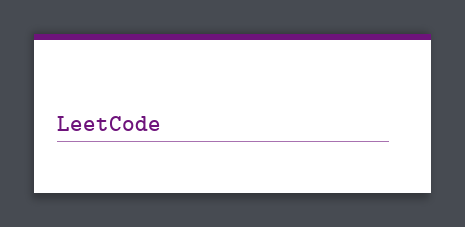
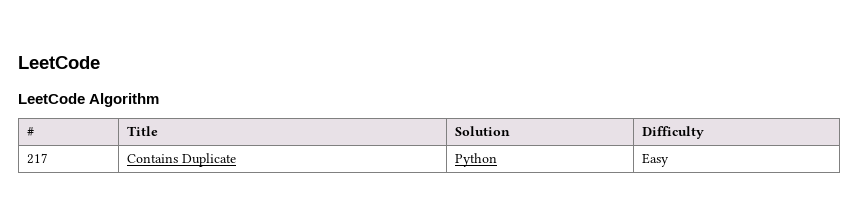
[57,116,161,131] LeetCode -> [18,56,100,69] [18,93,160,107] [26,127,34,136] [126,126,158,136] [454,126,510,136] [641,126,704,139] [26,153,48,164] [126,153,236,167] [454,153,497,167] [641,153,669,167] LeetCode // LeetCode Algorithm // # | Title | Solution | Difficulty // 217 | Contains Duplicate | Python | Easy

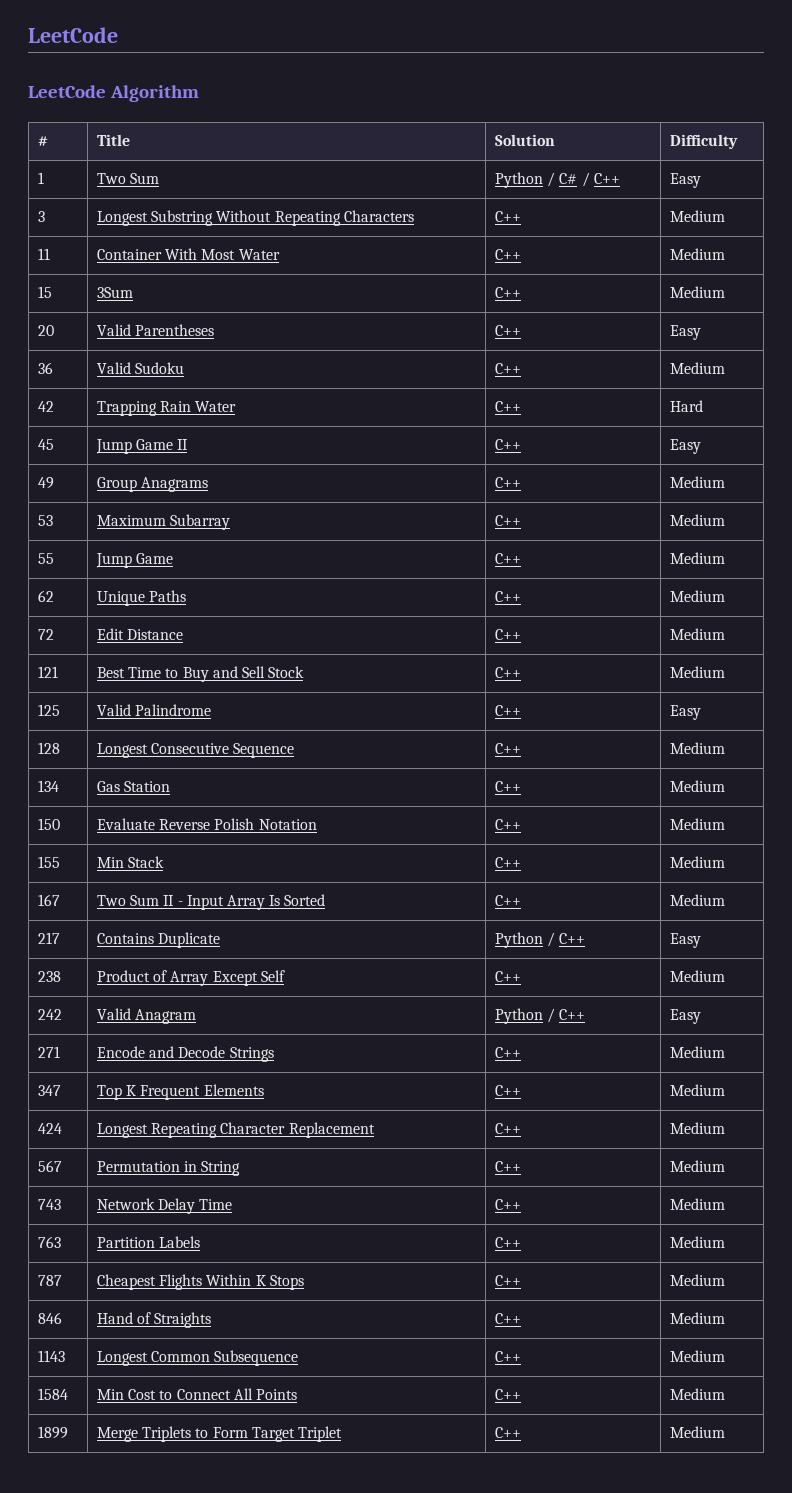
(704, 132) none -> [38,172,45,184] [97,173,160,184] [495,172,620,188] [670,173,702,188] [38,211,46,222] [97,210,414,226] [495,211,522,222] [670,210,726,222] [38,248,51,260] [97,248,280,260] [495,249,522,260] [670,248,726,260] [38,286,53,298] [97,287,134,298] [495,287,522,298] [670,286,726,298] [38,325,55,336] [97,324,215,336] [495,325,522,336] [670,325,702,340] [38,362,54,374] [97,362,185,374] [495,363,522,374] [670,362,726,374] [38,401,55,412] [97,401,237,416] [495,401,522,412] [670,400,704,412] [38,439,55,450] [96,439,189,454] [495,439,522,450] [670,439,702,454] [38,477,55,489] [97,477,209,492] [495,477,522,488] [670,476,726,488] [38,515,54,526] [97,514,231,530] [495,515,522,526] [670,514,726,526] [38,553,55,564] [96,553,174,568] [495,553,522,564] [670,552,726,564] [38,590,55,602] [97,590,187,606] [495,591,522,602] [670,590,726,602] [38,629,55,640] [97,628,184,640] [495,629,522,640] [670,628,726,640] [38,666,59,678] [97,666,305,682] [495,667,522,678] [670,666,726,678] [38,704,61,716] [97,704,212,716] [495,705,522,716] [670,705,702,720] [38,742,61,754] [97,743,295,758] [495,743,522,754] [670,742,726,754] [38,780,60,792] [97,781,171,792] [495,781,522,792] [670,780,726,792] [38,818,61,830] [97,818,317,830] [495,819,522,830] [670,818,726,830] [38,856,61,868] [97,856,165,868] [495,857,522,868] [670,856,726,868] [38,894,61,906] [97,894,326,910] [495,895,522,906] [670,894,726,906] // 1 | Two Sum | Python / C# / C++ | Easy // 3 | Longest Substring Without Repeating Characters | C++ | Medium // 11 | Container With Most Water | C++ | Medium // 15 | 3Sum | C++ | Medium // 20 | Valid Parentheses | C++ | Easy // 36 | Valid Sudoku | C++ | Medium // 42 | Trapping Rain Water | C++ | Hard // 45 | Jump Game II | C++ | Easy // 49 | Group Anagrams | C++ | Medium // 53 | Maximum Subarray | C++ | Medium // 55 | Jump Game | C++ | Medium // 62 | Unique Paths | C++ | Medium // 72 | Edit Distance | C++ | Medium // 121 | Best Time to Buy and Sell Stock | C++ | Medium // 125 | Valid Palindrome | C++ | Easy // 128 | Longest Consecutive Sequence | C++ | Medium // 134 | Gas Station | C++ | Medium // 150 | Evaluate Reverse Polish Notation | C++ | Medium // 155 | Min Stack | C++ | Medium // 167 | Two Sum II - Input Array Is Sorted | C++ | Medium
[641,153,669,167] | Easy -> [547,932,586,947] [670,933,702,948] [38,971,62,982] [97,970,285,986] [495,971,522,982] [670,970,726,982] [38,1009,63,1020] [97,1008,197,1024] [495,1008,586,1024] [670,1009,702,1024] [38,1046,61,1058] [97,1046,274,1062] [495,1047,522,1058] [670,1046,726,1058] [38,1085,62,1096] [97,1084,264,1100] [495,1085,522,1096] [670,1084,726,1096] [38,1123,63,1134] [97,1122,375,1138] [495,1123,522,1134] [670,1122,726,1134] [38,1160,63,1172] [97,1161,241,1176] [495,1161,522,1172] [670,1160,726,1172] [38,1199,62,1210] [97,1198,233,1214] [495,1199,522,1210] [670,1198,726,1210] [38,1236,62,1248] [97,1236,201,1248] [495,1237,522,1248] [670,1236,726,1248] [38,1275,63,1286] [97,1274,304,1290] [495,1275,522,1286] [670,1274,726,1286] [38,1312,63,1324] [97,1312,212,1328] [495,1313,522,1324] [670,1312,726,1324] [38,1350,66,1362] [97,1350,299,1366] [495,1351,522,1362] [670,1350,726,1362] [38,1388,69,1400] [97,1388,297,1400] [495,1389,522,1400] [670,1388,726,1400] [38,1426,69,1439] [97,1426,342,1442] [495,1427,522,1438] [670,1426,726,1438] / C++ | Easy // 238 | Product of Array Except Self | C++ | Medium // 242 | Valid Anagram | Python / C++ | Easy // 271 | Encode and Decode Strings | C++ | Medium // 347 | Top K Frequent Elements | C++ | Medium // 424 | Longest Repeating Character Replacement | C++ | Medium // 567 | Permutation in String | C++ | Medium // 743 | Network Delay Time | C++ | Medium // 763 | Partition Labels | C++ | Medium // 787 | Cheapest Flights Within K Stops | C++ | Medium // 846 | Hand of Straights | C++ | Medium // 1143 | Longest Common Subsequence | C++ | Medium // 1584 | Min Cost to Connect All Points | C++ | Medium // 1899 | Merge Triplets to Form Target Triplet | C++ | Medium

